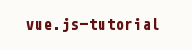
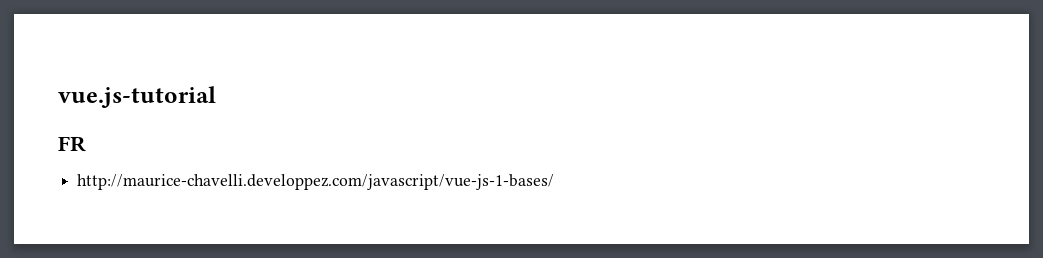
(160, 24) none -> [58,136,86,152] [77,174,555,190] // FR // http://maurice-chavelli.developpez.com/javascript/vue-js-1-bases/

